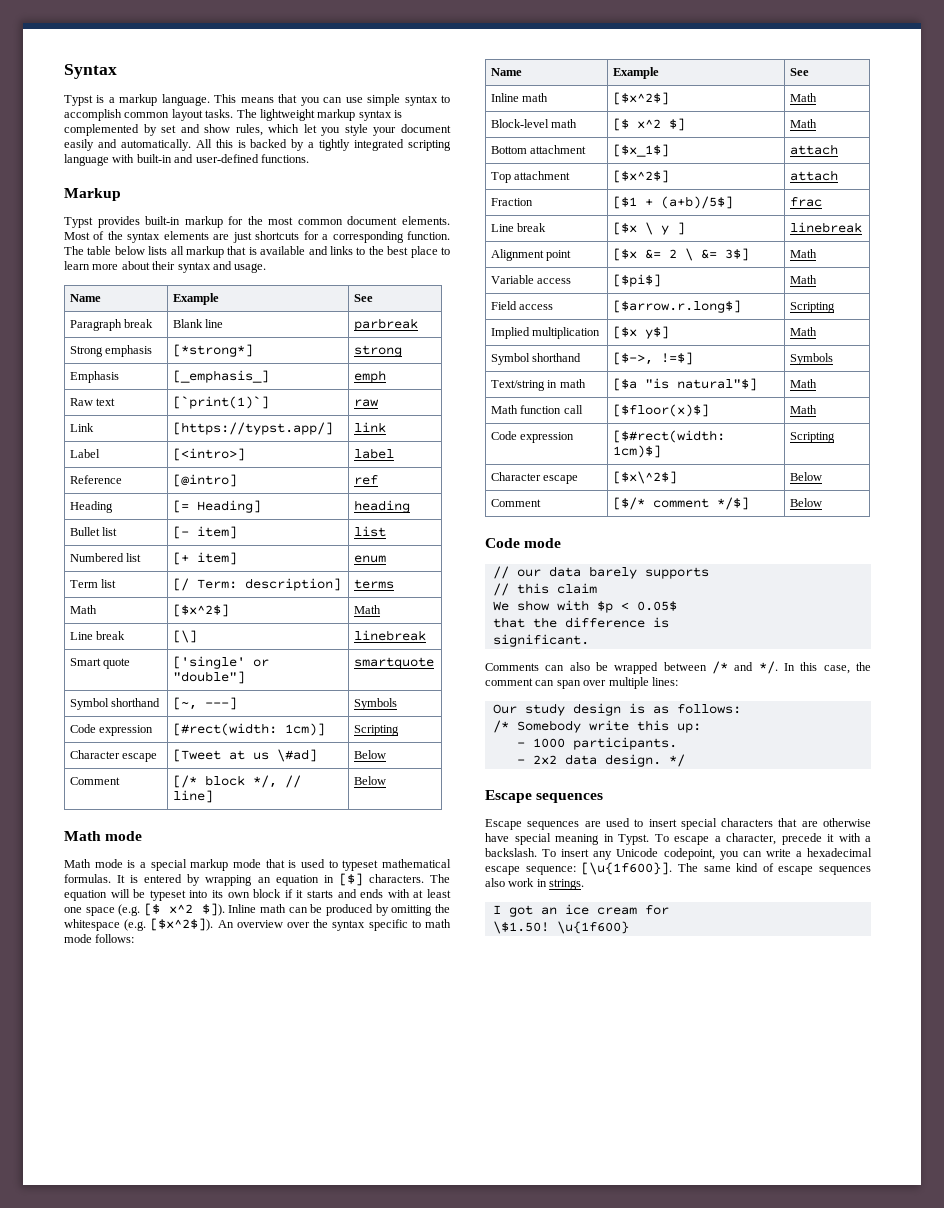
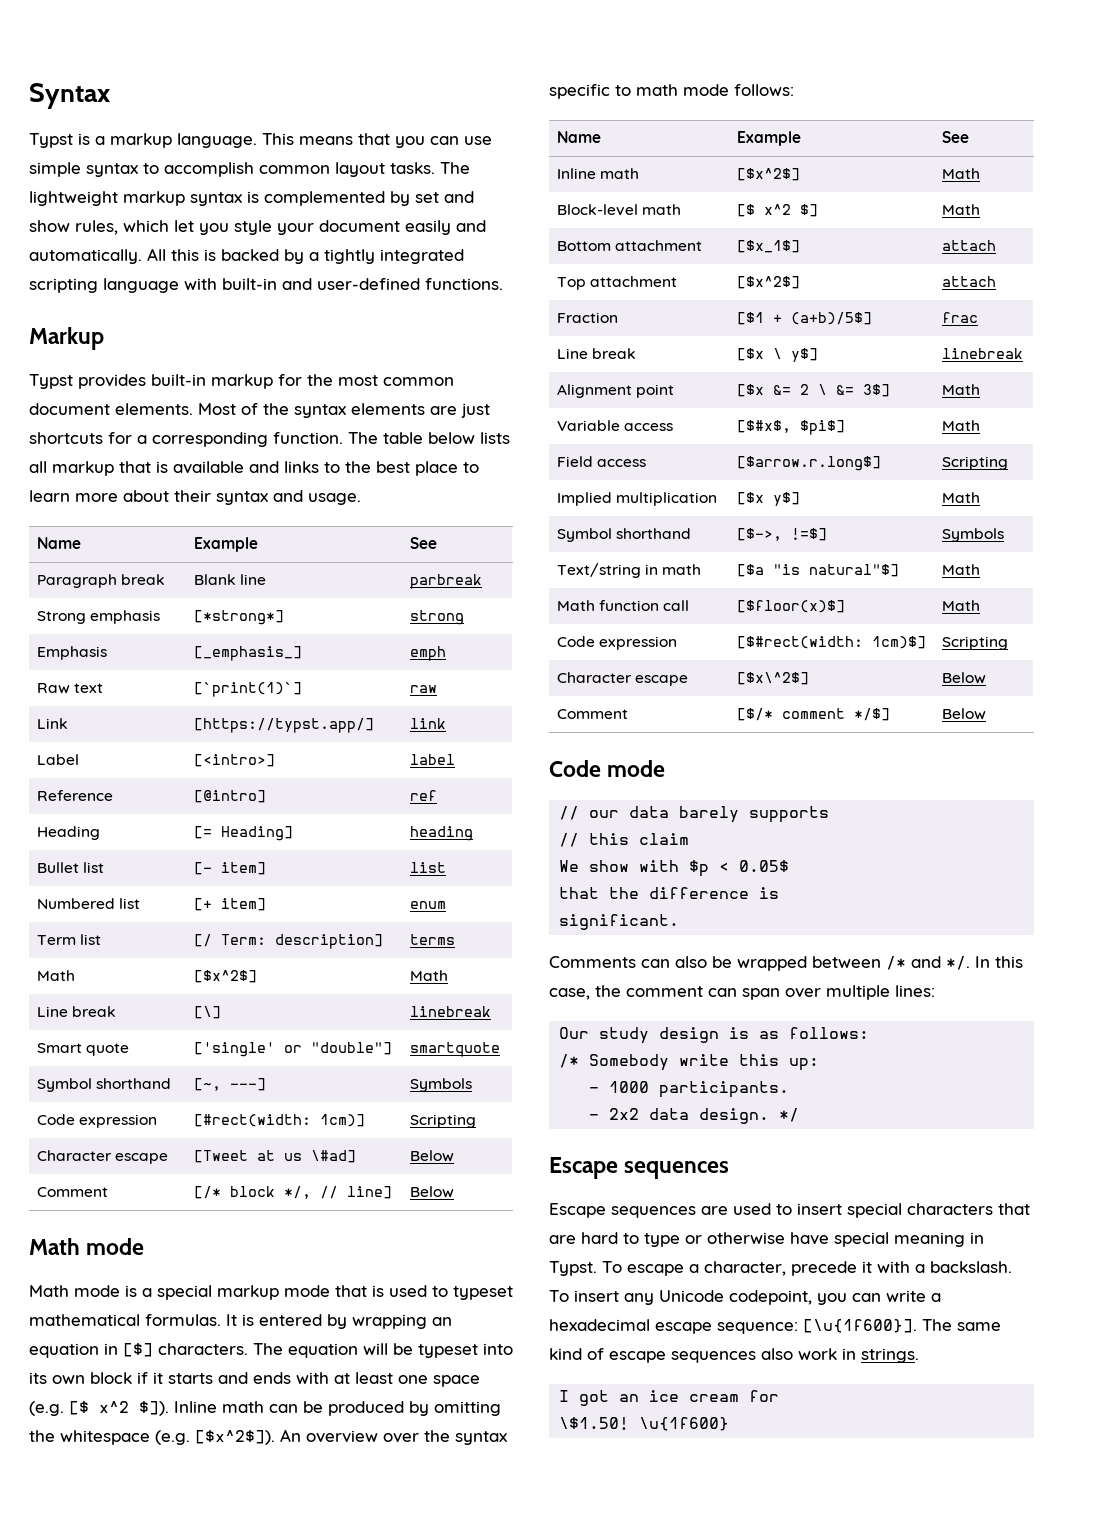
[660,222,685,235] y ] -> [790,348,818,362] y$]
[612,274,661,287] [$pi$] -> [736,420,845,435] [$#x$, $pi$]
(818, 824) none -> [581,1232,702,1247] hard to type or

